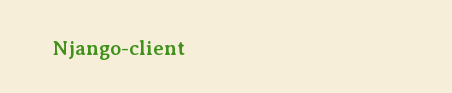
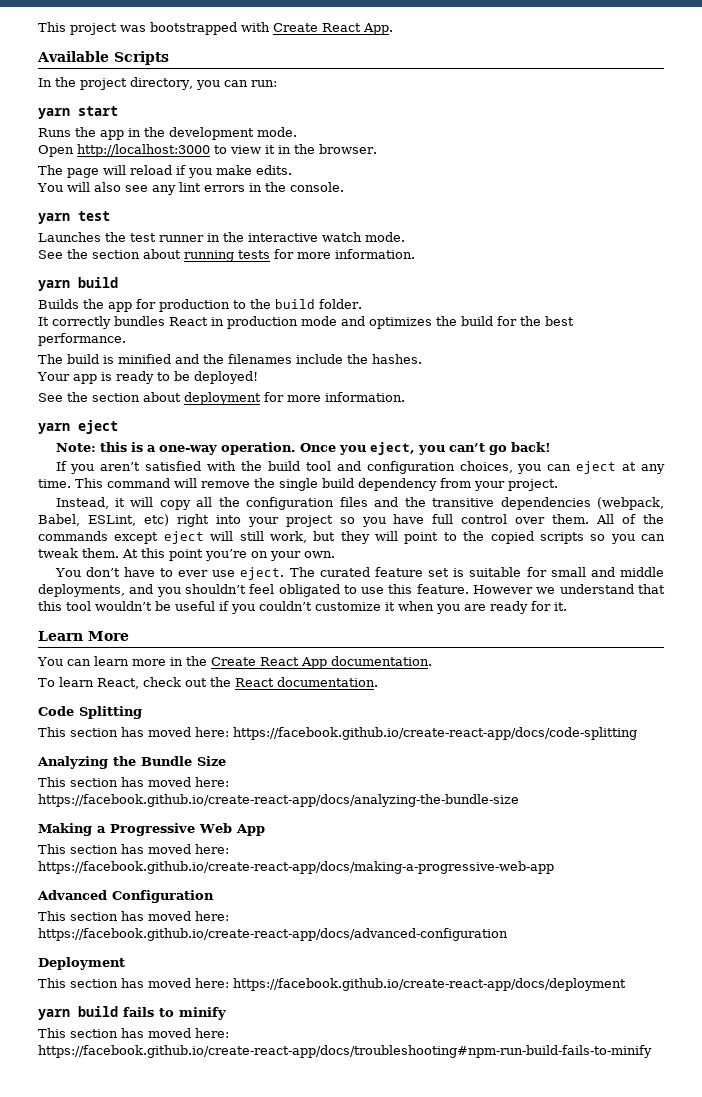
[53,40,185,60] Njango-client -> [38,22,393,35] [37,51,169,65] [38,77,277,90] [38,106,118,119] [38,127,297,140] [38,144,377,157] [38,165,292,178] [37,182,344,195] [38,211,110,224] [38,232,405,242] [38,249,415,262] [38,277,118,291] [38,299,362,312] [38,316,574,329] [38,333,126,346] [38,354,422,364] [37,371,258,384] [38,392,405,405] [38,420,118,434] [55,442,551,455] [55,461,665,474] [38,478,558,491] [55,497,665,510] [38,514,664,527] [38,531,665,544] [38,548,335,561] [54,567,664,580] [38,584,665,597] [38,601,567,614] [38,631,129,641] [37,656,432,669] [38,677,378,689] [38,706,142,719] [38,727,637,740] [37,756,226,769] [38,777,229,787] [38,794,519,807] [38,823,265,836] [38,844,229,854] [38,861,554,874] [37,890,214,903] [38,911,229,921] [38,928,508,941] [38,957,125,970] [38,978,626,991] [38,1006,226,1020] [38,1028,229,1038] [38,1045,652,1058] This project was bootstrapped with Create React App. // Available Scripts // In the project directory, you can run: // yarn start // Runs the app in the development mode. // Open http://localhost:3000 to view it in the browser. // The page will reload if you make edits. // You will also see any lint errors in the console. // yarn test // Launches the test runner in the interactive watch mode. // See the section about running tests for more information. // yarn build // Builds the app for production to the build folder. // It correctly bundles React in production mode and optimizes the build for the best performance. // The build is minified and the filenames include the hashes. // Your app is ready to be deployed! // See the section about deployment for more information. // yarn eject // Note: this is a one-way operation. Once you eject, you can’t go back! // If you aren’t satisfied with the build tool and configuration choices, you can eject at any time. This command will remove the single build dependency from your project. // Instead, it will copy all the configuration files and the transitive dependencies (webpack, Babel, ESLint, etc) right into your project so you have full control over them. All of the commands except eject will still work, but they will point to the copied scripts so you can tweak them. At this point you’re on your own. // You don’t have to ever use eject. The curated feature set is suitable for small and middle deployments, and you shouldn’t feel obligated to use this feature. However we understand that this tool wouldn’t be useful if you couldn’t customize it when you are ready for it. // Learn More // You can learn more in the Create React App documentation. // To learn React, check out the React documentation. // Code Splitting // This section has moved here: https://facebook.github.io/create-react-app/docs/code-splitting // Analyzing the Bundle Size // This section has moved here: https://facebook.github.io/create-react-app/docs/analyzing-the-bundle-size // Making a Progressive Web App // This section has moved here: https://facebook.github.io/create-react-app/docs/making-a-progressive-web-app // Advanced Configuration // This section has moved here: https://facebook.github.io/create-react-app/docs/advanced-configuration // Deployment // This section has moved here: https://facebook.github.io/create-react-app/docs/deployment // yarn build fails to minify // This section has moved here: https://facebook.github.io/create-react-app/docs/troubleshooting#npm-run-build-fails-to-minify

